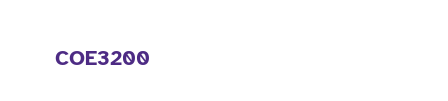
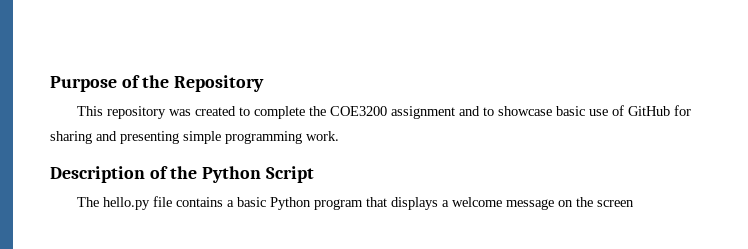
[55,51,150,65] COE3200 -> [50,75,265,92] [77,105,692,119] [50,131,339,144] [50,166,314,183] [77,196,635,210] Purpose of the Repository // This repository was created to complete the COE3200 assignment and to showcase basic use of GitHub for sharing and presenting simple programming work. // Description of the Python Script // The hello.py file contains a basic Python program that displays a welcome message on the screen

